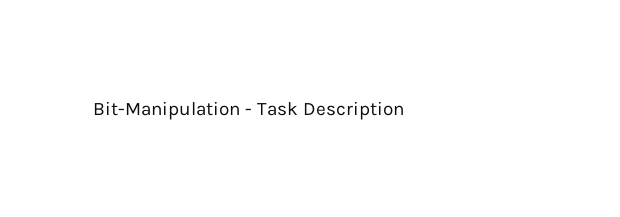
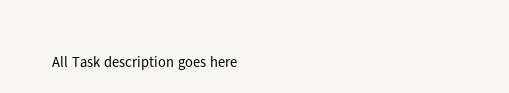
[93,101,405,120] Bit-Manipulation - Task Description -> [52,56,237,70] All Task description goes here

